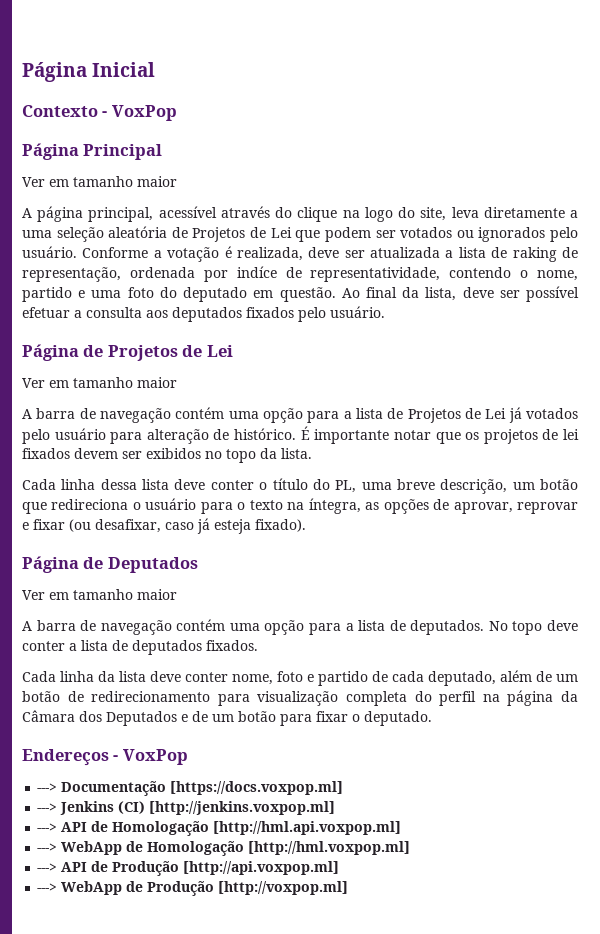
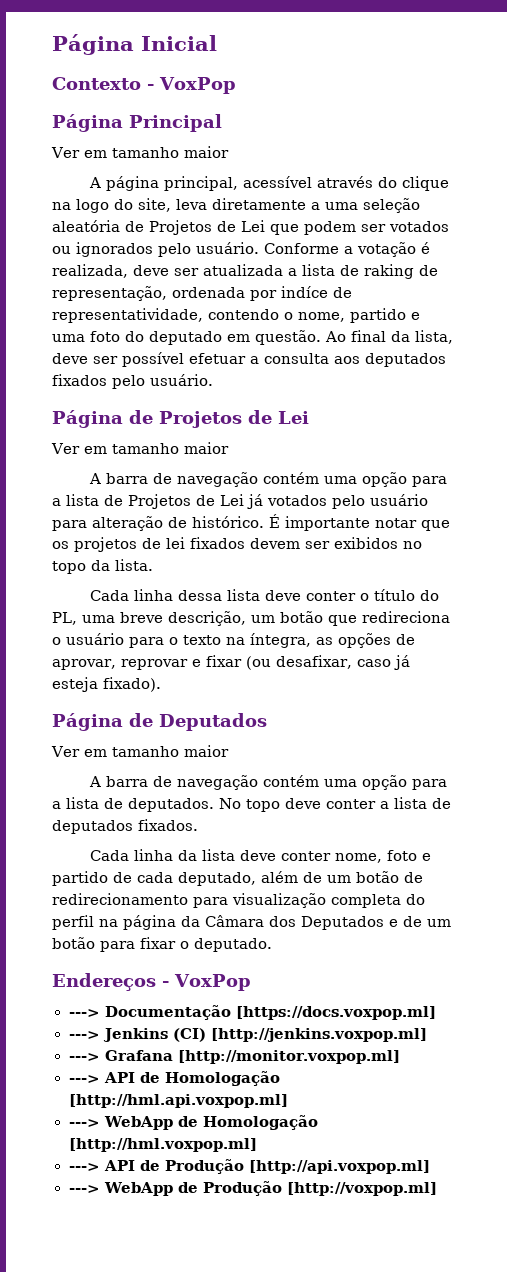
(336, 808) none -> [68,1050,401,1064] // ---> Grafana [http://monitor.voxpop.ml]

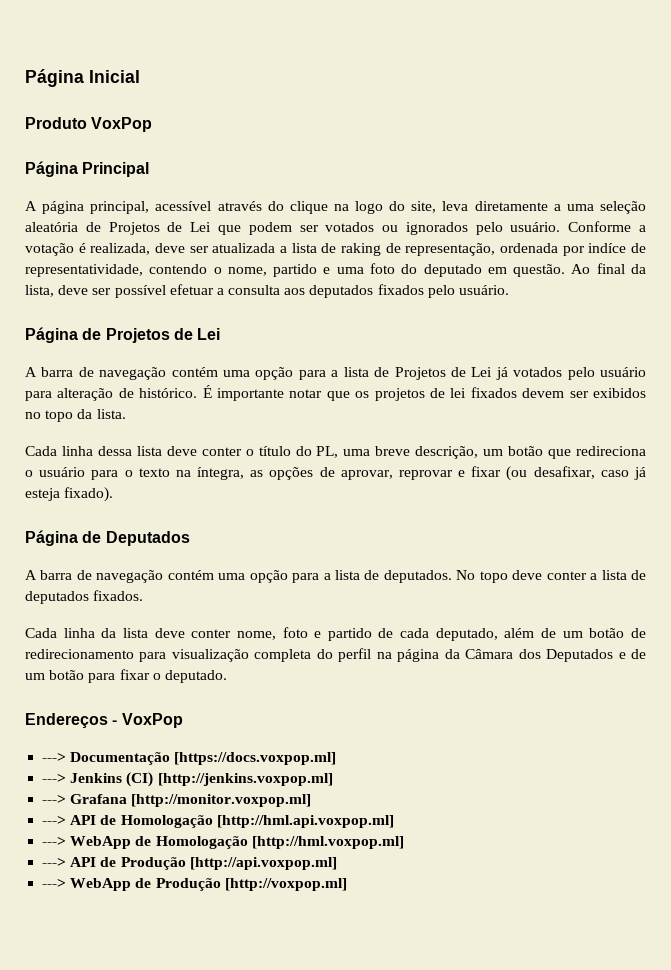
[52,77,154,90] Contexto - -> [25,117,87,129] Produto
[51,146,229,158] // Ver em tamanho maior -> (150, 169) none
[51,442,229,454] // Ver em tamanho maior -> (221, 334) none
[51,745,229,757] // Ver em tamanho maior -> (190, 538) none

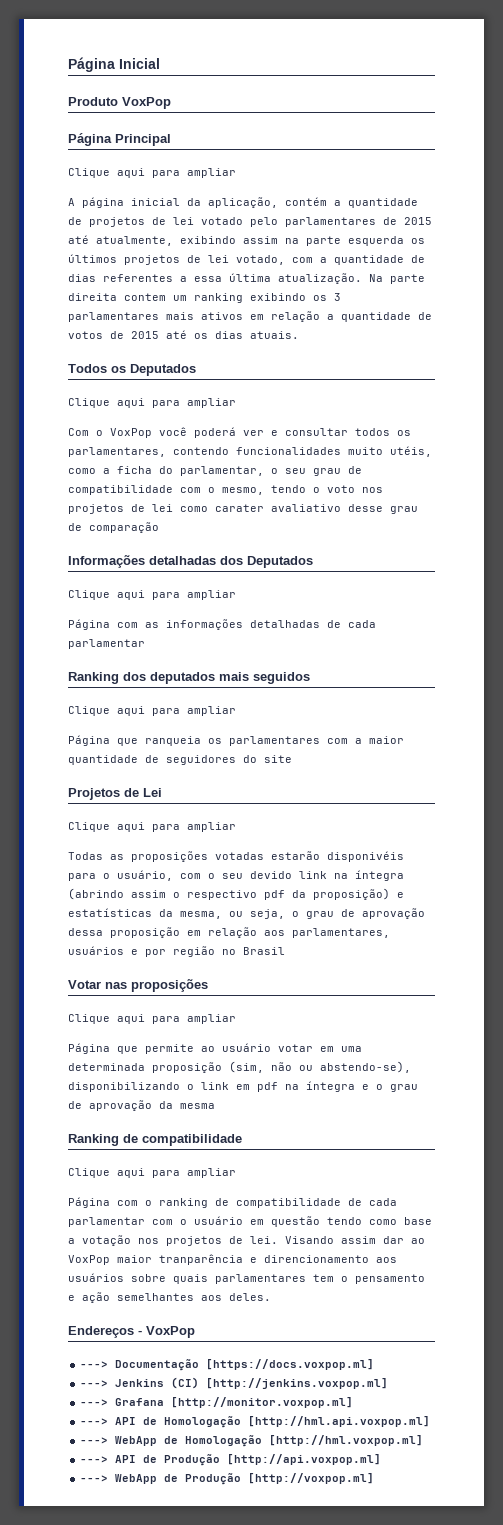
[25,201,646,214] [25,221,646,235] [25,243,646,256] [25,263,647,277] [25,284,510,298] [25,327,221,343] [25,367,647,380] [25,385,646,401] [25,409,126,422] [25,446,646,459] [25,466,646,481] [25,487,114,502] [25,530,190,546] [25,570,647,583] [25,590,144,604] [25,627,646,641] [25,648,646,662] [25,669,227,683] A página principal, acessível através do clique na logo do site, leva diretamente a uma seleção aleatória de Projetos de Lei que podem ser votados ou ignorados pelo usuário. Conforme a votação é realizada, deve ser atualizada a lista de raking de representação, ordenada por indíce de representatividade, contendo o nome, partido e uma foto do deputado em questão. Ao final da lista, deve ser possível efetuar a consulta aos deputados fixados pelo usuário. // Página de Projetos de Lei // A barra de navegação contém uma opção para a lista de Projetos de Lei já votados pelo usuário para alteração de histórico. É importante notar que os projetos de lei fixados devem ser exibidos no topo da lista. // Cada linha dessa lista deve conter o título do PL, uma breve descrição, um botão que redireciona o usuário para o texto na íntegra, as opções de aprovar, reprovar e fixar (ou desafixar, caso já esteja fixado). // Página de Deputados // A barra de navegação contém uma opção para a lista de deputados. No topo deve conter a lista de deputados fixados. // Cada linha da lista deve conter nome, foto e partido de cada deputado, além de um botão de redirecionamento para visualização completa do perfil na página da Câmara dos Deputados e de um botão para fixar o deputado. -> [68,168,236,178] [68,197,418,208] [68,217,432,227] [68,235,425,246] [68,254,425,265] [68,273,425,284] [68,293,341,303] [68,311,432,322] [68,330,299,339] [68,364,196,376] [68,398,236,408] [68,427,411,438] [68,446,432,457] [68,466,362,476] [68,485,383,495] [68,504,418,514] [68,522,159,533] [68,555,313,568] [68,590,236,600] [68,619,376,630] [68,639,145,649] [68,672,310,684] [68,706,236,716] [68,735,404,746] [68,755,292,765] [68,788,162,800] [68,822,236,832] [68,851,404,862] [68,870,404,881] [68,888,404,900] [68,908,425,919] [68,927,390,938] [68,946,285,957] [68,979,208,992] [68,1014,236,1024] [68,1043,362,1054] [68,1061,411,1073] [68,1081,418,1092] [68,1100,215,1111] [68,1134,242,1146] [68,1168,236,1178] [68,1197,397,1208] [68,1216,432,1227] [68,1235,425,1246] [68,1254,397,1265] [68,1273,425,1284] [68,1292,271,1303] Clique aqui para ampliar // A página inicial da aplicação, contém a quantidade de projetos de lei votado pelo parlamentares de 2015 até atualmente, exibindo assim na parte esquerda os últimos projetos de lei votado, com a quantidade de dias referentes a essa última atualização. Na parte direita contem um ranking exibindo os 3 parlamentares mais ativos em relação a quantidade de votos de 2015 até os dias atuais. // Todos os Deputados // Clique aqui para ampliar // Com o VoxPop você poderá ver e consultar todos os parlamentares, contendo funcionalidades muito utéis, como a ficha do parlamentar, o seu grau de compatibilidade com o mesmo, tendo o voto nos projetos de lei como carater avaliativo desse grau de comparação // Informações detalhadas dos Deputados // Clique aqui para ampliar // Página com as informações detalhadas de cada parlamentar // Ranking dos deputados mais seguidos // Clique aqui para ampliar // Página que ranqueia os parlamentares com a maior quantidade de seguidores do site // Projetos de Lei // Clique aqui para ampliar // Todas as proposições votadas estarão disponivéis para o usuário, com o seu devido link na íntegra (abrindo assim o respectivo pdf da proposição) e estatísticas da mesma, ou seja, o grau de aprovação dessa proposição em relação aos parlamentares, usuários e por região no Brasil // Votar nas proposições // Clique aqui para ampliar // Página que permite ao usuário votar em uma determinada proposição (sim, não ou abstendo-se), disponibilizando o link em pdf na íntegra e o grau de aprovação da mesma // Ranking de compatibilidade // Clique aqui para ampliar // Página com o ranking de compatibilidade de cada parlamentar com o usuário em questão tendo como base a votação nos projetos de lei. Visando assim dar ao VoxPop maior tranparência e direncionamento aos usuários sobre quais parlamentares tem o pensamento e ação semelhantes aos deles.

